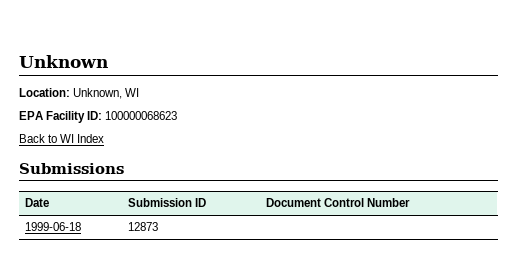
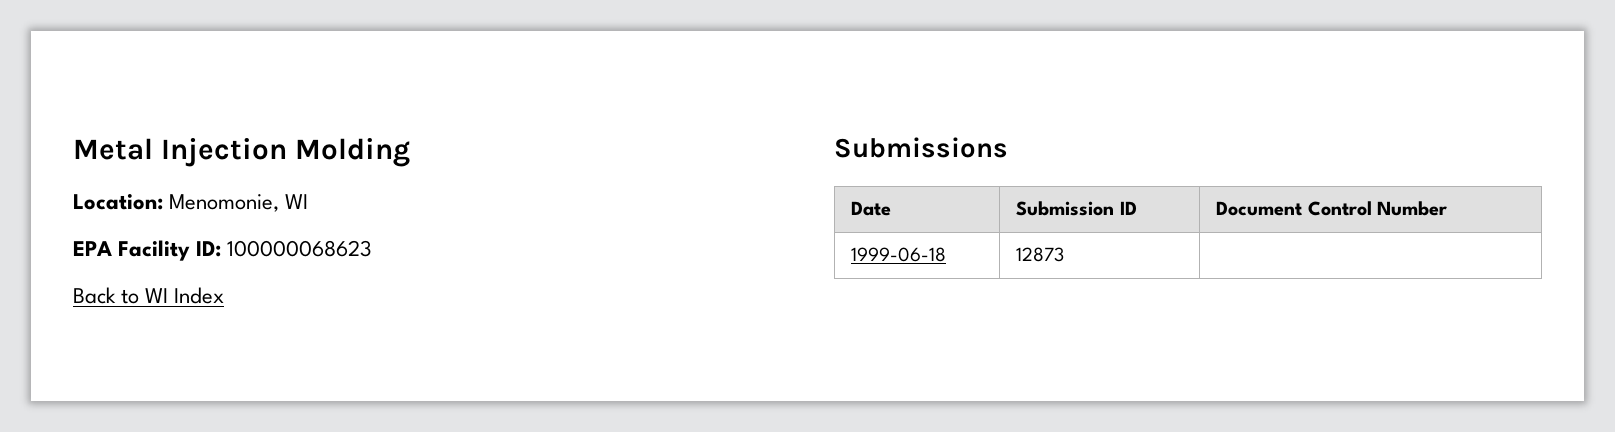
[19,55,108,68] Unknown -> [73,138,410,167] Metal Injection Molding
[73,88,123,99] Unknown, -> [169,194,280,212] Menomonie,

